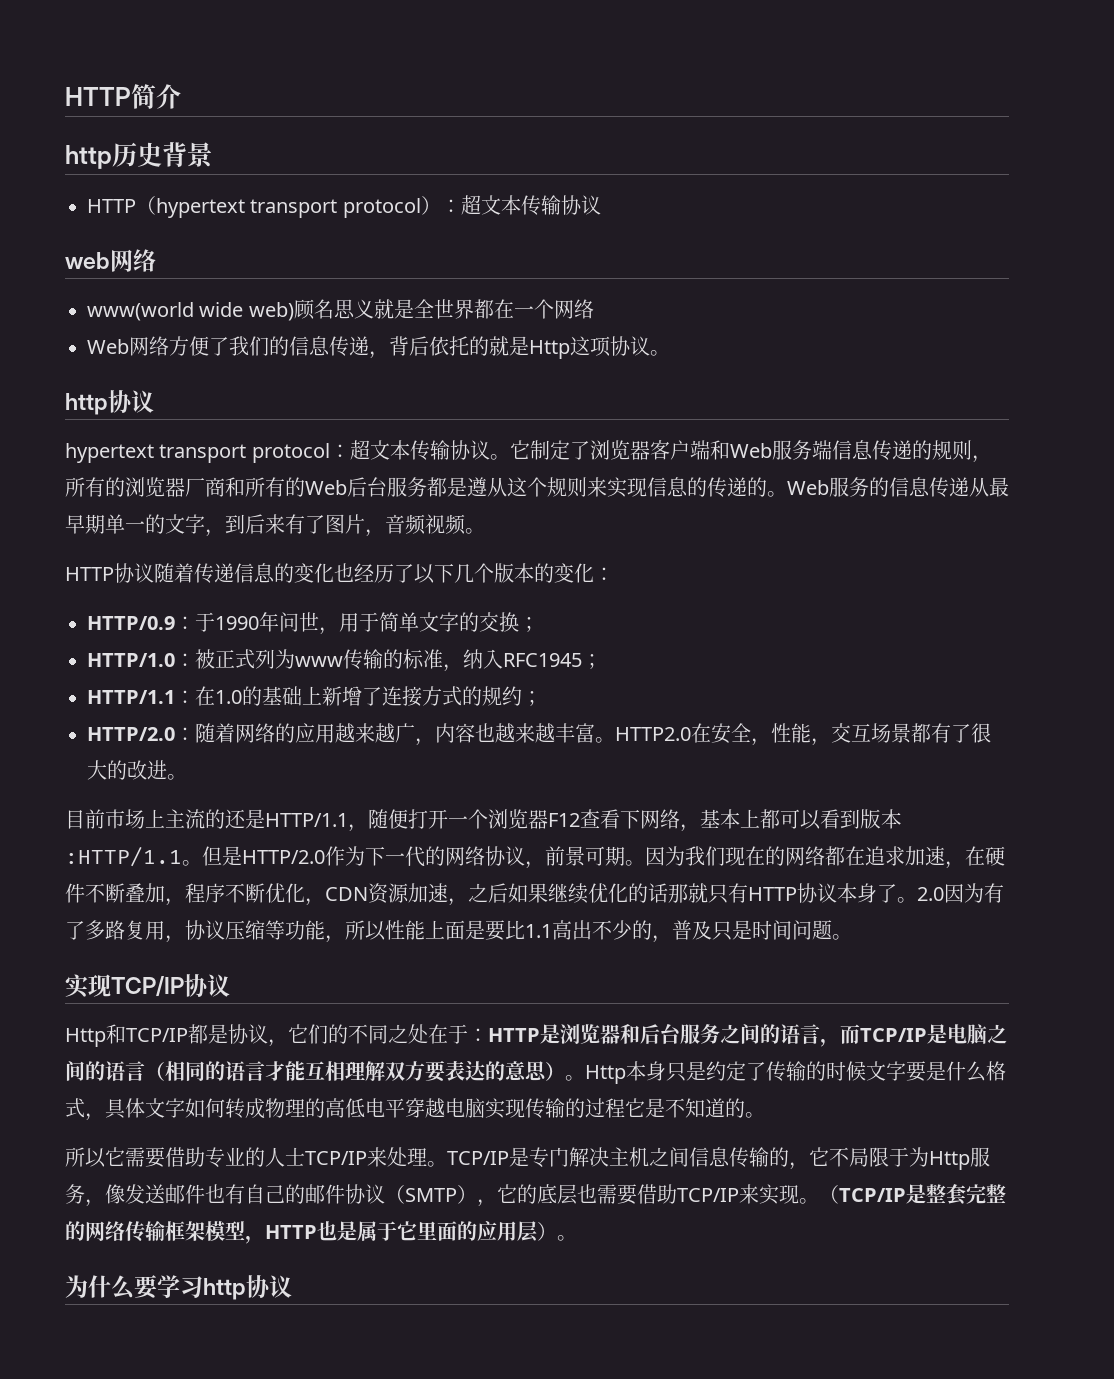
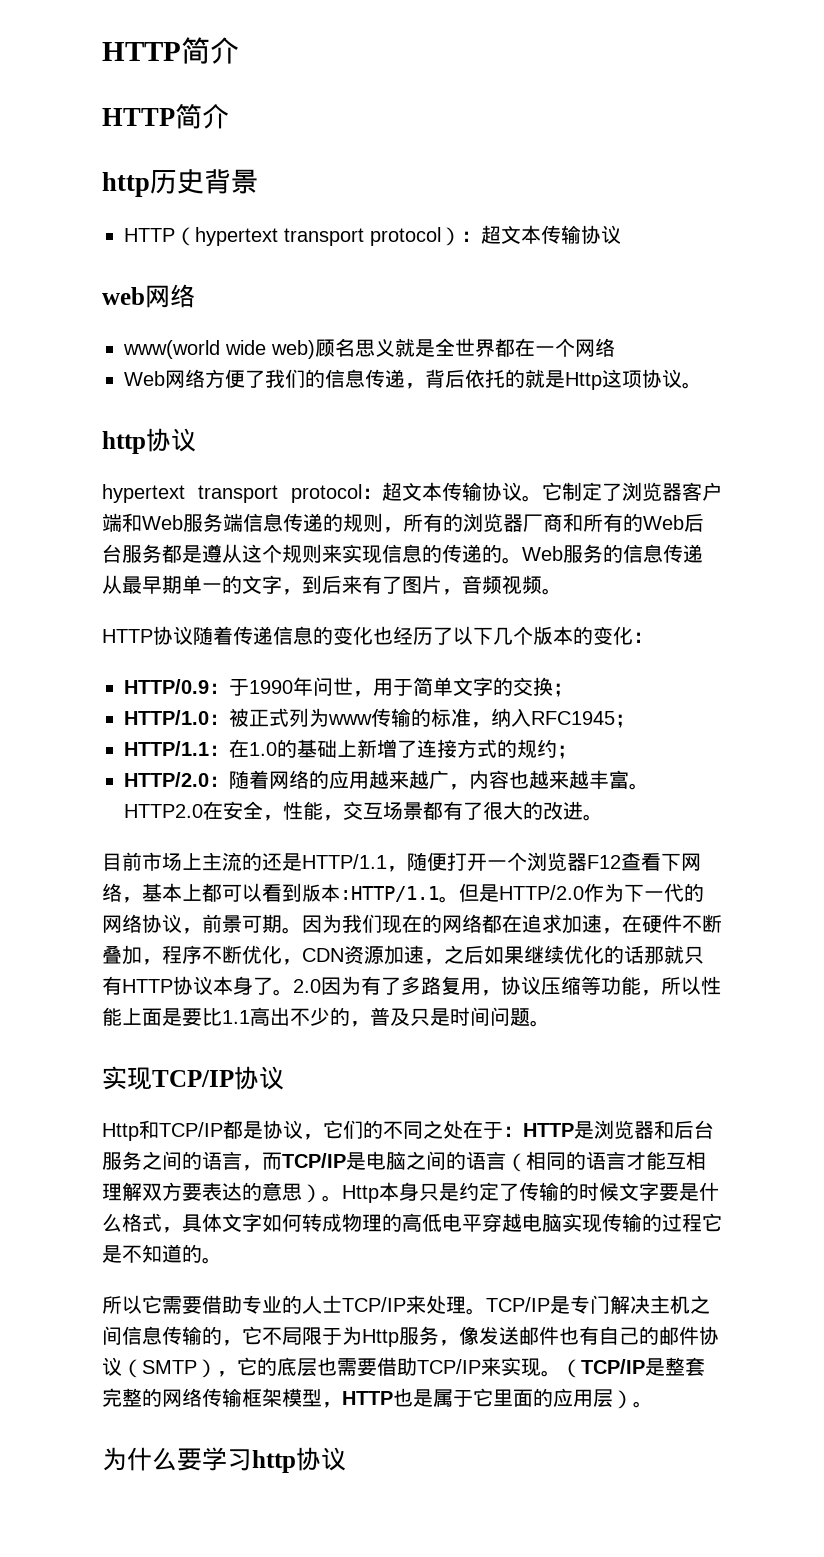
[65,84,181,109] HTTP简介 -> [102,37,239,64] [102,103,229,129] HTTP简介 // HTTP简介

